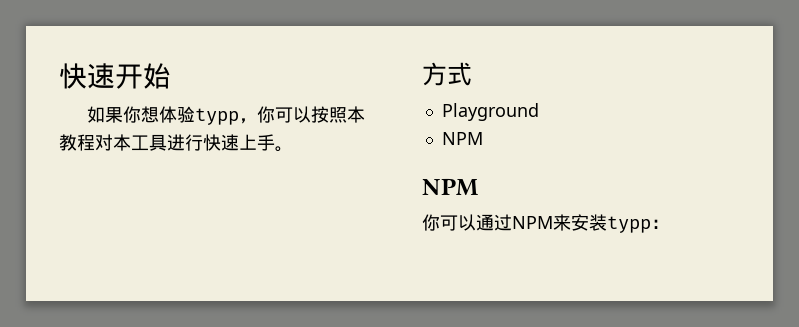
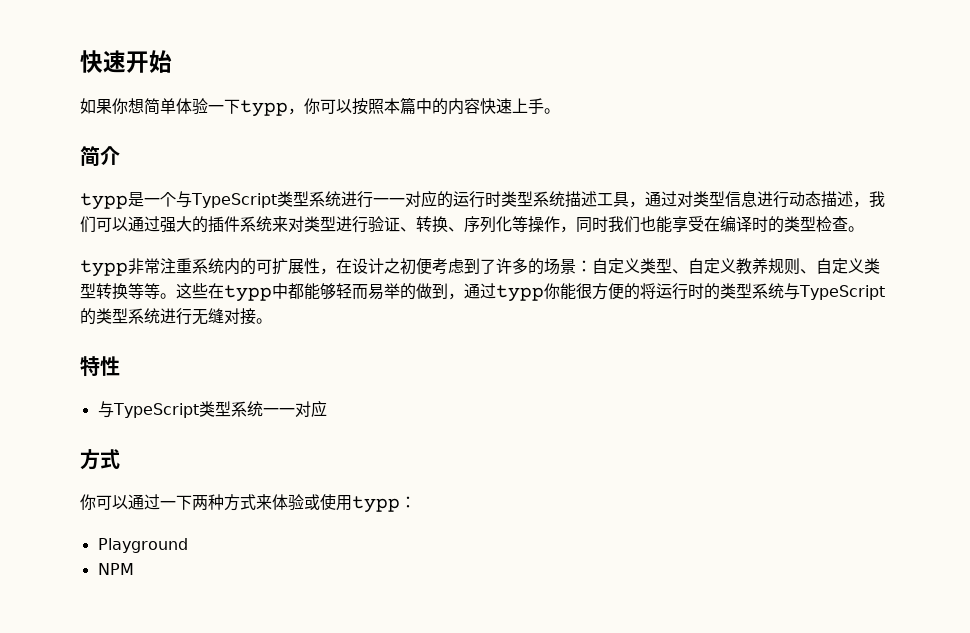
[158,106,195,123] 体验 -> [144,98,240,115] 简单体验一下
[59,134,203,151] 教程对本工具进行 -> [400,97,480,115] 篇中的内容
[422,62,472,86] [441,103,539,121] [441,132,483,145] [422,178,479,196] [422,214,607,231] 方式 // Playground // NPM // NPM // 你可以通过NPM来安装 -> [80,146,120,167] [80,190,885,210] [80,216,864,233] [80,258,880,277] [80,283,885,302] [80,308,272,325] [80,356,120,377] [97,400,327,418] [80,449,120,470] [80,494,352,511] 简介 // typp是一个与TypeScript类型系统进行一一对应的运行时类型系统描述工具，通过对类型信息进行动态描述，我们可以通过强大的插件系统来对类型进行验证、转换、序列化等操作，同时我们也能享受在编译时的类型检查。 // typp非常注重系统内的可扩展性，在设计之初便考虑到了许多的场景：自定义类型、自定义教养规则、自定义类型转换等等。这些在typp中都能够轻而易举的做到，通过typp你能很方便的将运行时的类型系统与TypeScript的类型系统进行无缝对接。 // 特性 // 与TypeScript类型系统一一对应 // 方式 // 你可以通过一下两种方式来体验或使用
(669, 224) none -> [97,538,188,553] [97,563,134,575] // Playground // NPM

